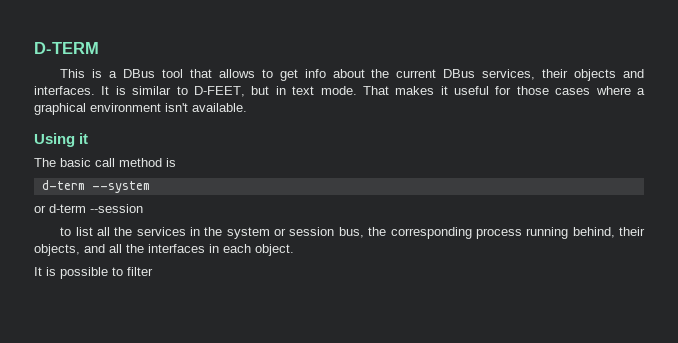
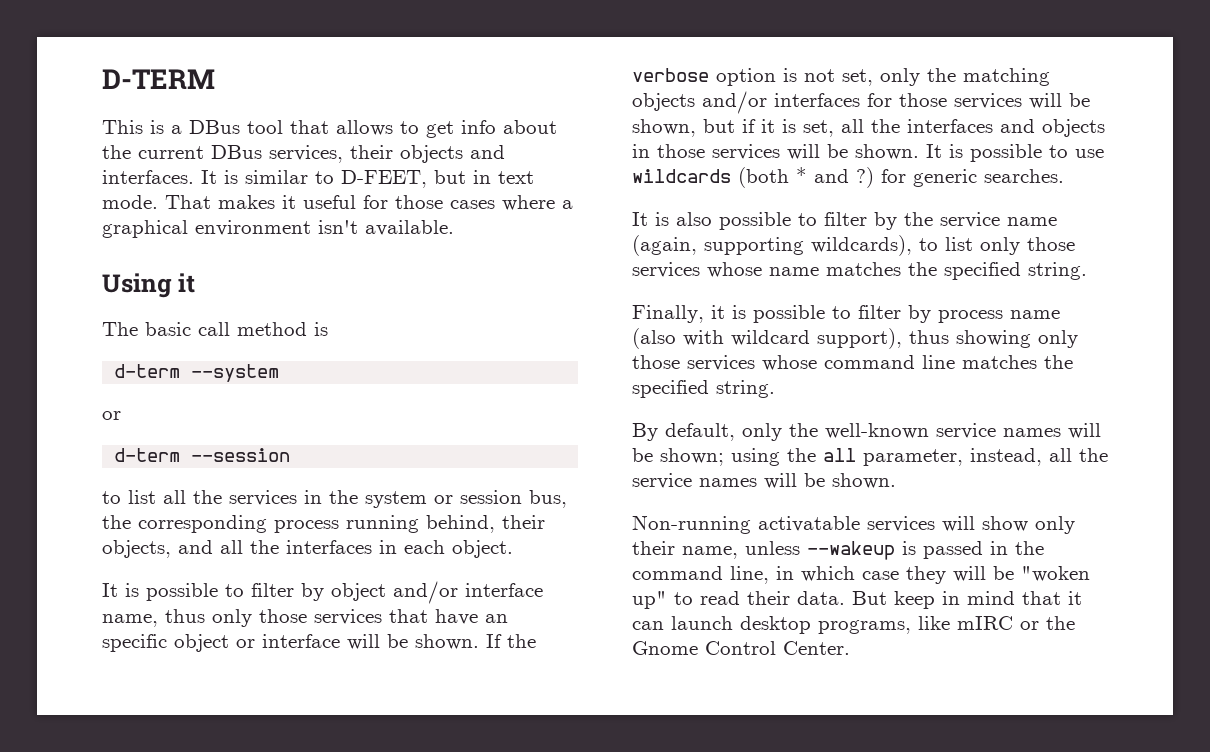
(46, 209) none -> (121, 415) //
(153, 271) none -> [301,581,543,604] [102,609,508,627] [102,634,536,652] [632,68,1050,86] [632,91,1090,114] [632,119,1105,137] [632,144,1104,162] [632,167,1064,188] [632,212,1057,230] [632,235,1075,256] [632,262,1087,280] [632,305,1060,323] [632,328,1078,349] [632,355,1073,371] [632,380,775,398] [632,423,1101,441] [632,448,1108,466] [632,473,896,489] [632,515,1075,534] [632,541,1044,560] [632,566,1090,584] [632,591,1082,609] [632,616,1075,634] [632,641,850,655] by object and/or interface name, thus only those services that have an specific object or interface will be shown. If the verbose option is not set, only the matching objects and/or interfaces for those services will be shown, but if it is set, all the interfaces and objects in those services will be shown. It is possible to use wildcards (both * and ?) for generic searches. // It is also possible to filter by the service name (again, supporting wildcards), to list only those services whose name matches the specified string. // Finally, it is possible to filter by process name (also with wildcard support), thus showing only those services whose command line matches the specified string. // By default, only the well-known service names will be shown; using the all parameter, instead, all the service names will be shown. // Non-running activatable services will show only their name, unless --wakeup is passed in the command line, in which case they will be "woken up" to read their data. But keep in mind that it can launch desktop programs, like mIRC or the Gnome Control Center.

